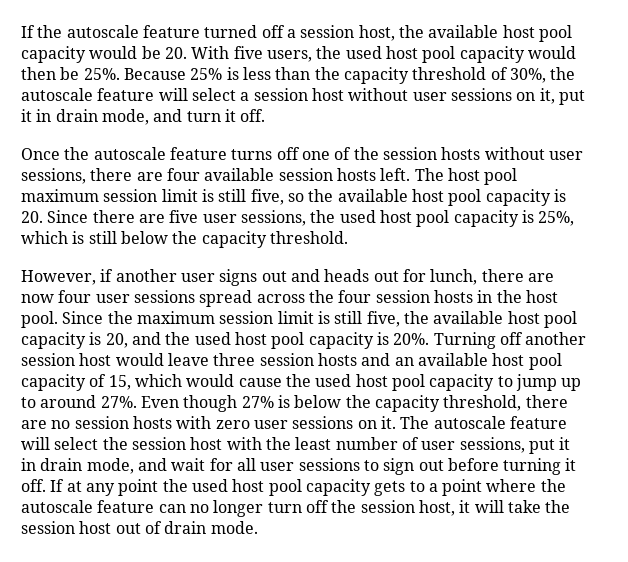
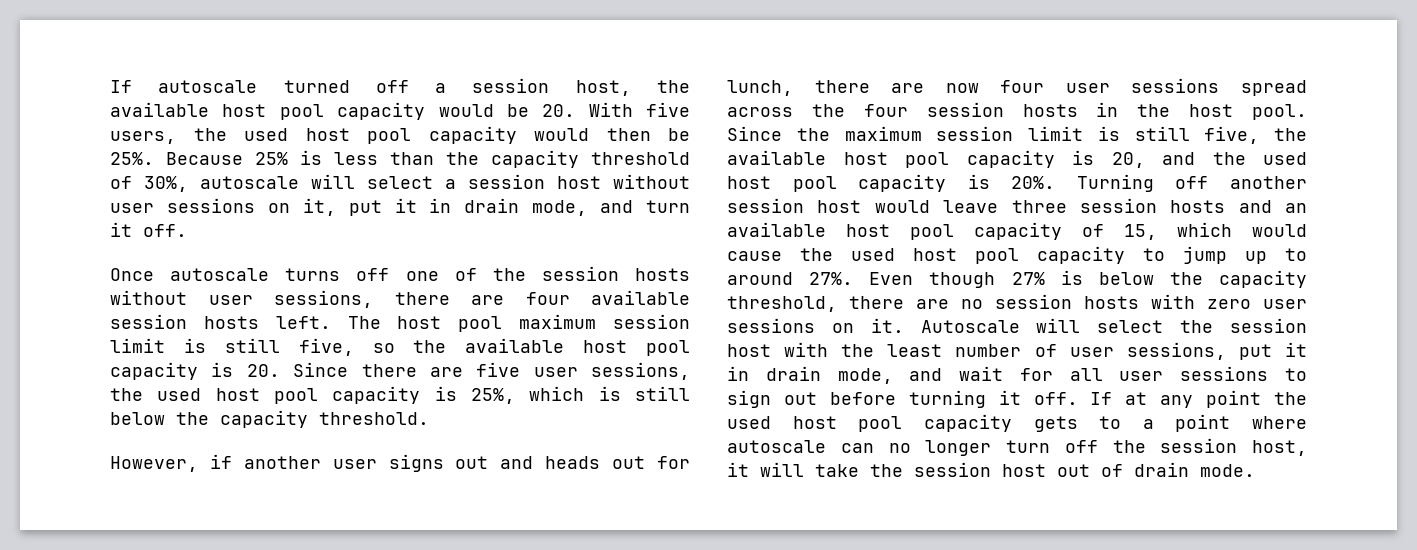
[21,25,200,38] If the autoscale feature -> [110,80,258,93] If autoscale
[550,67,576,80] [21,88,155,101] the autoscale feature -> [200,176,299,189] autoscale
[64,147,227,160] the autoscale feature -> [170,268,270,281] autoscale
[400,416,567,429] The autoscale feature -> [920,320,1020,333] Autoscale
[540,479,566,492] [21,500,155,513] the autoscale feature -> [727,440,826,453] autoscale

